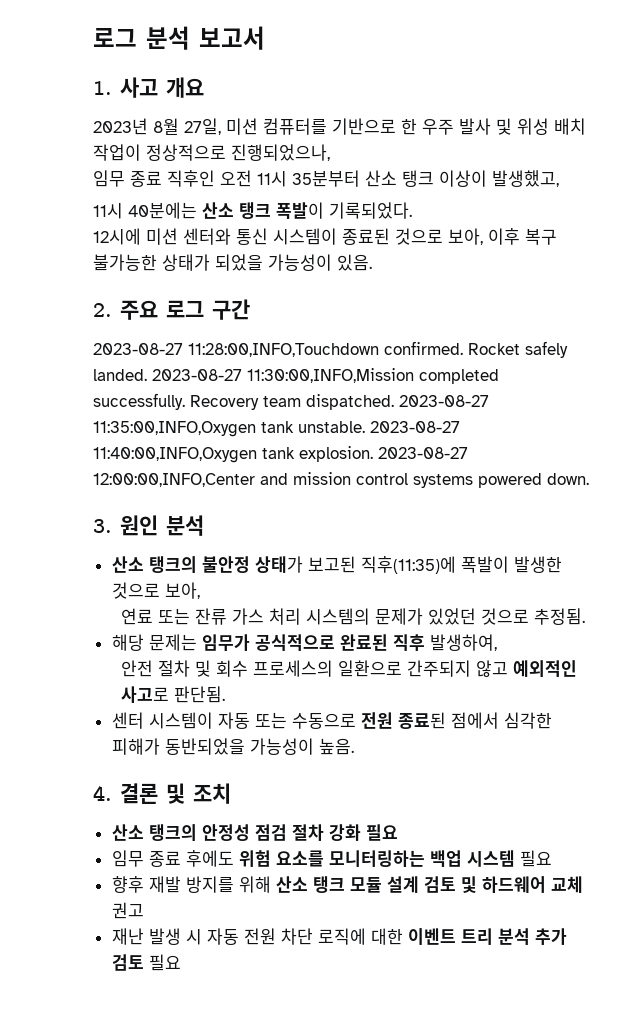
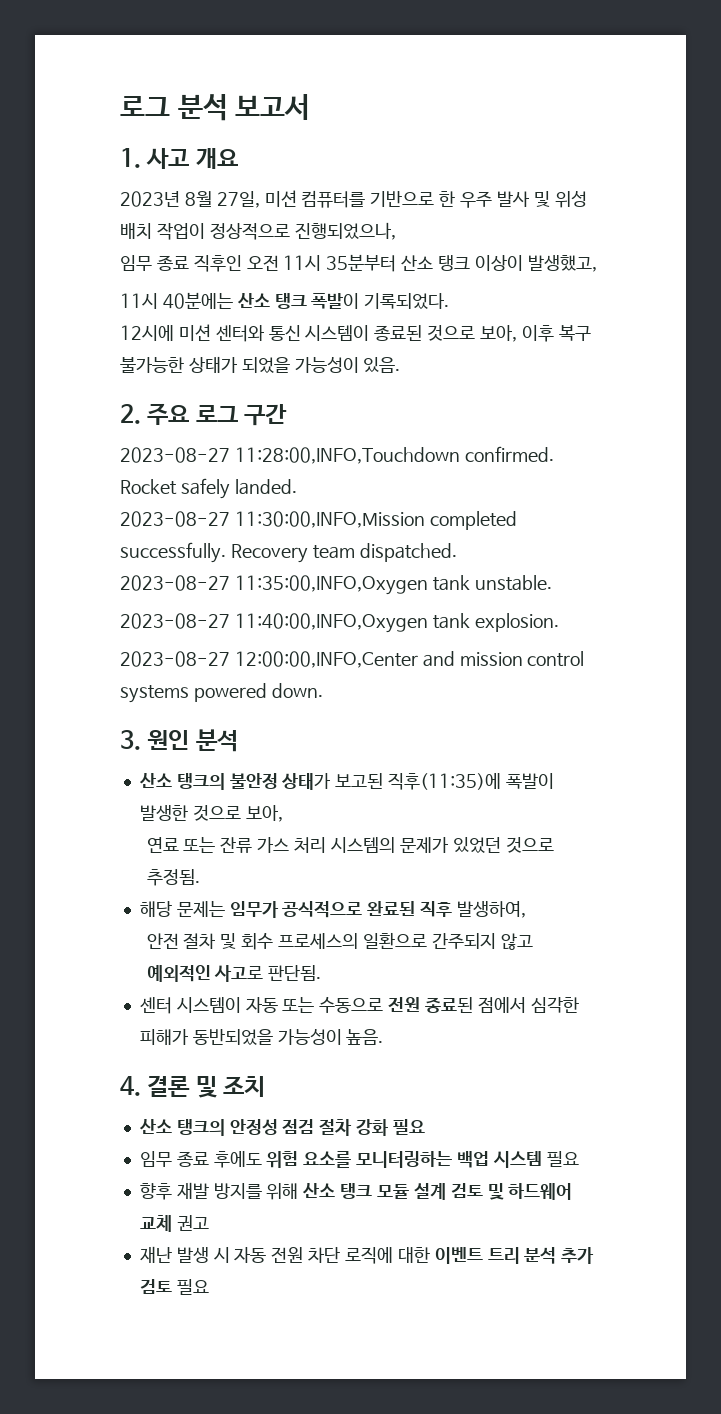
(147, 375) none -> (297, 487) //
(394, 402) none -> (457, 552) //
(365, 427) none -> (552, 583) //
(373, 454) none -> (559, 622) //

